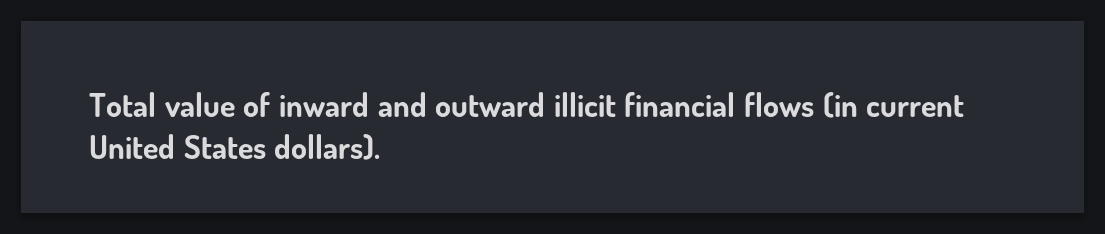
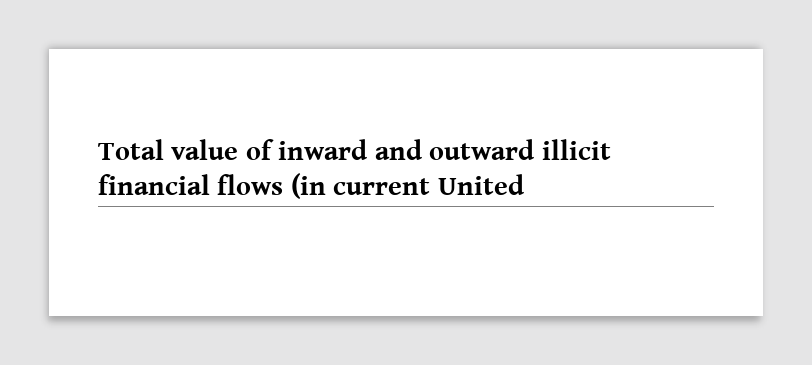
[183,134,381,160] States dollars). -> (525, 184) none

